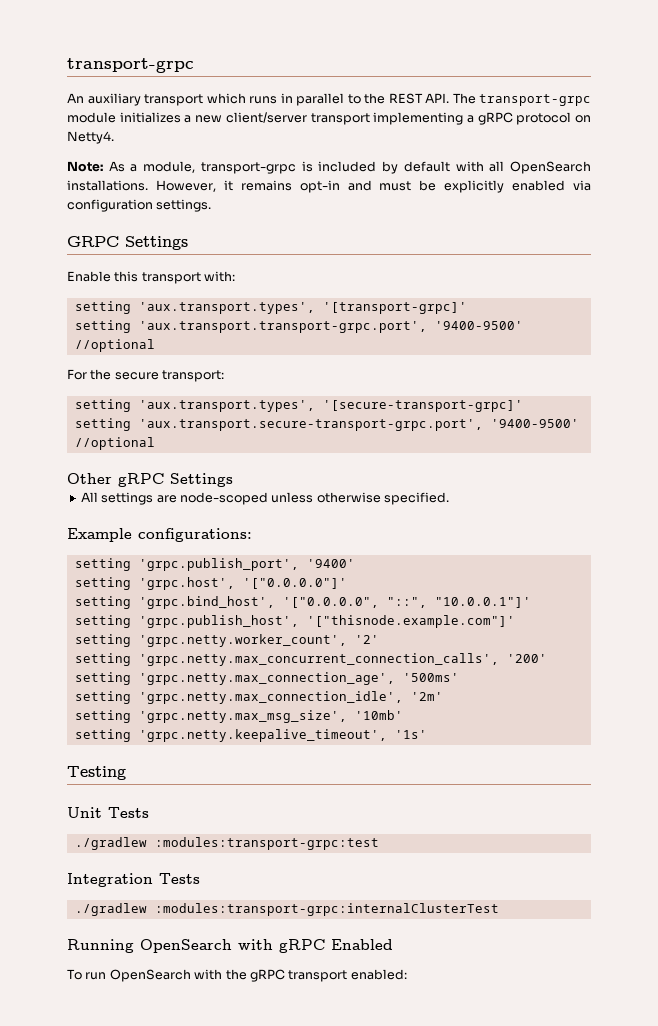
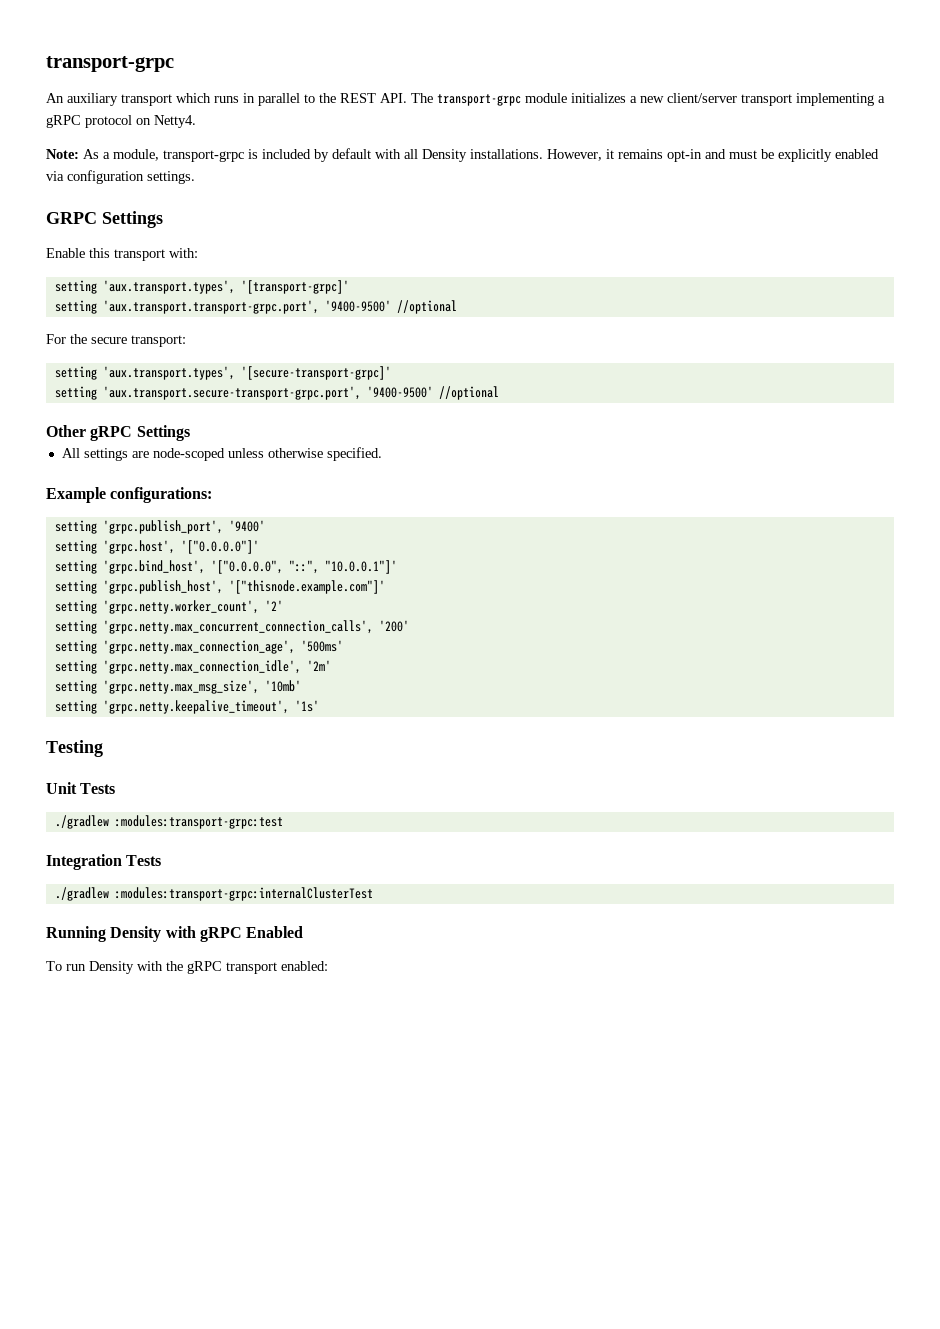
[510,161,592,174] OpenSearch -> [422,149,467,162] Density
[140,939,232,953] OpenSearch -> [110,926,162,942] Density
[109,969,191,982] OpenSearch -> [89,961,134,974] Density

